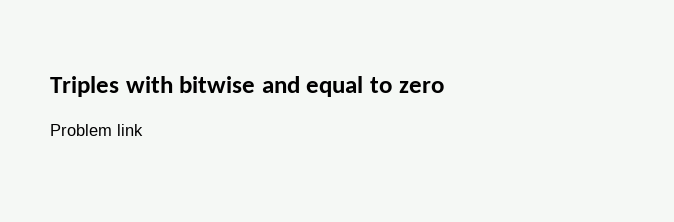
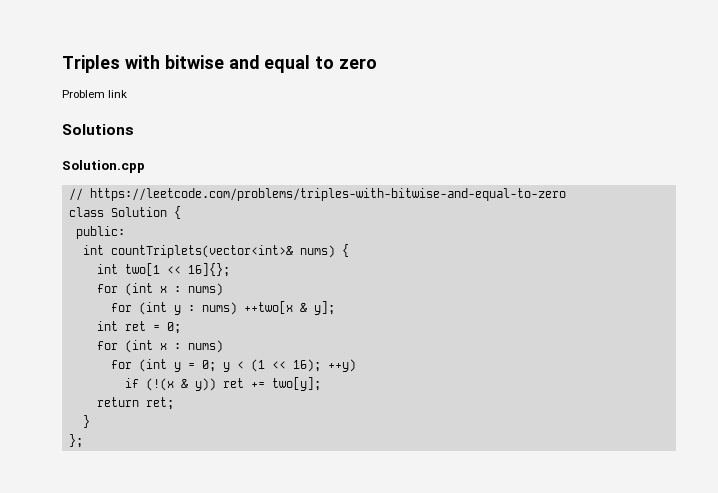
(143, 130) none -> [62,124,134,135] [62,160,145,173] [68,188,566,201] [68,206,181,219] [75,226,125,239] [82,244,349,258] [96,263,230,277] [96,283,223,296] [110,301,335,315] [96,321,181,334] [96,340,223,353] [110,359,356,372] [124,377,321,391] [96,397,174,410] [82,415,90,428] [68,434,83,448] // Solutions // Solution.cpp // // https://leetcode.com/problems/triples-with-bitwise-and-equal-to-zero // class Solution { // public: // int countTriplets(vector<int>& nums) { // int two[1 << 16]{}; // for (int x : nums) // for (int y : nums) ++two[x & y]; // int ret = 0; // for (int x : nums) // for (int y = 0; y < (1 << 16); ++y) // if (!(x & y)) ret += two[y]; // return ret; // } // };

